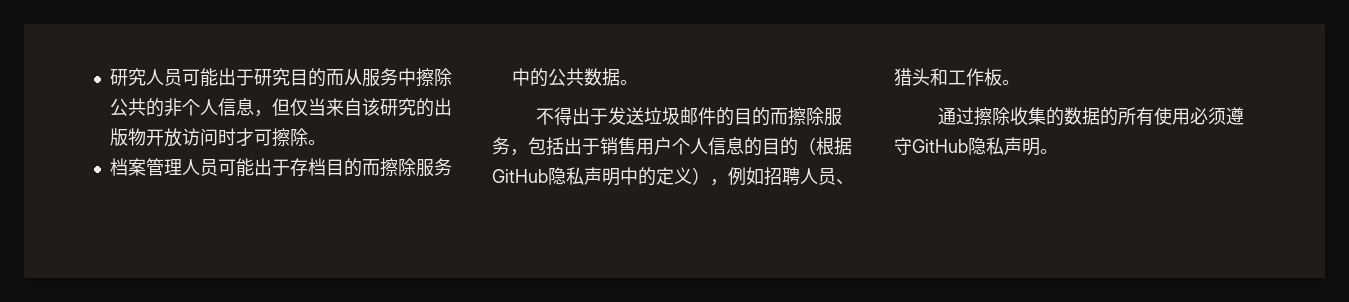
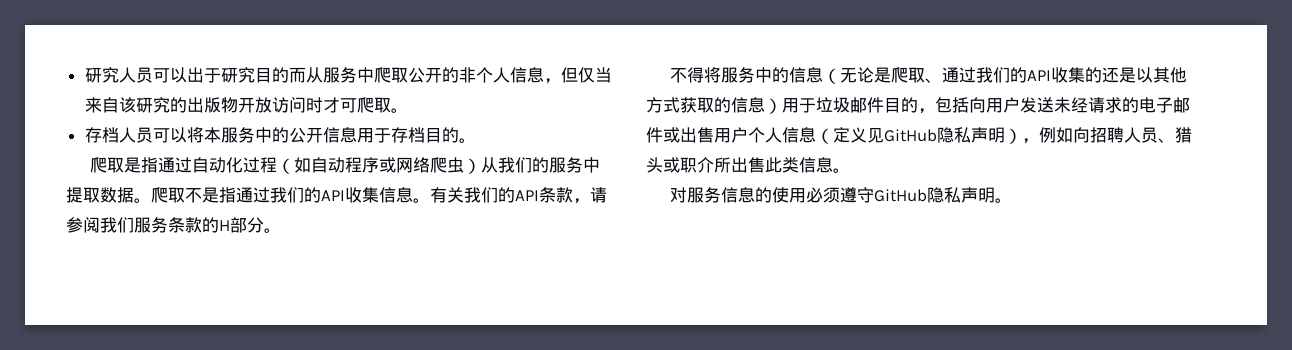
[199,68,218,87] 能 -> [169,67,187,83] 以
[415,68,452,87] [109,98,146,116] 擦除公共 -> [373,67,442,83] 爬取公开
[271,128,326,147] [109,158,452,177] [511,68,638,87] [535,107,842,126] [492,137,618,156] 擦除。 // 档案管理人员可能出于存档目的而擦除服务中的公共数据。 // 不得出于发送垃圾邮件的目的而擦除服务，包括出于销 -> [356,97,408,113] [84,127,476,143] [90,157,601,174] [66,187,607,204] [66,217,281,233] [670,67,1188,84] [646,97,1190,114] [646,127,697,143] 爬取。 // 存档人员可以将本服务中的公开信息用于存档目的。 // 爬取是指通过自动化过程（如自动程序或网络爬虫）从我们的服务中提取数据。爬取不是指通过我们的API收集信息。有关我们的API条款，请参阅我们服务条款的H部分。 // 不得将服务中的信息（无论是爬取、通过我们的API收集的还是以其他方式获取的信息）用于垃圾邮件目的，包括向用户发送未经请求的电子邮件或出
[744,137,852,156] [492,167,692,186] 的目的（根据GitHub隐私声明中的定义 -> [816,127,1005,144] （定义见GitHub隐私声明
(764, 176) none -> [1073,127,1090,143] 向
[930,68,1020,86] [937,107,1154,126] 和工作板。 // 通过擦除收集的数据的所有 -> [663,157,850,173] [670,187,773,203] 或职介所出售此类信息。 // 对服务信息的

